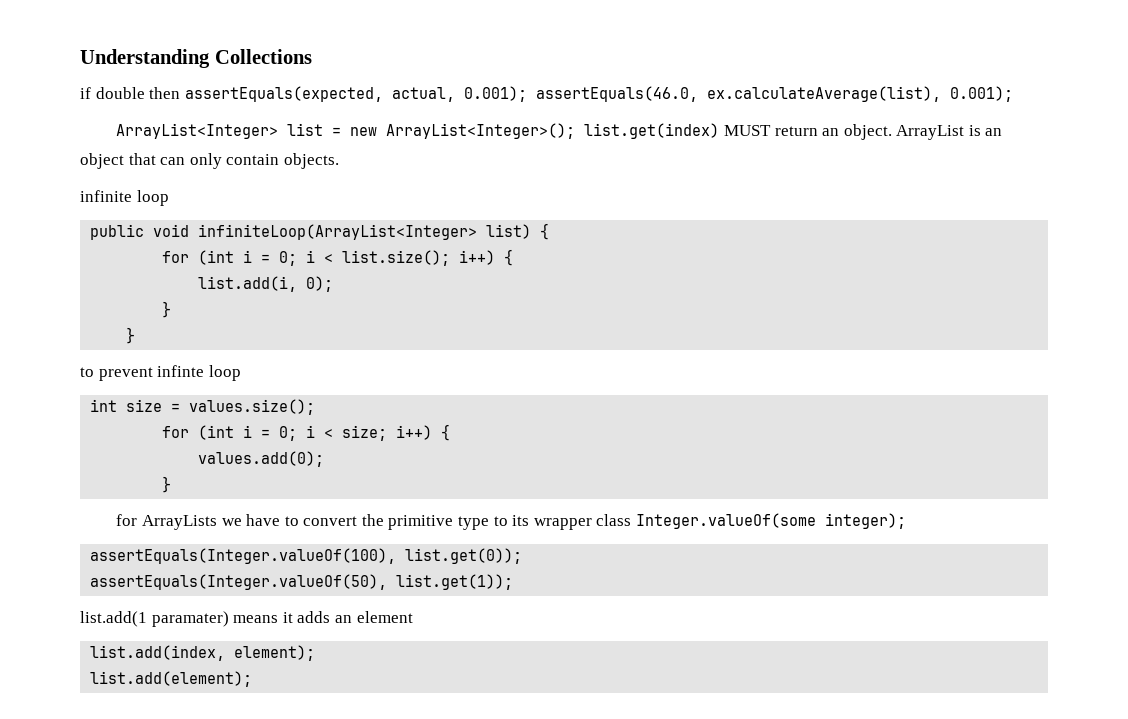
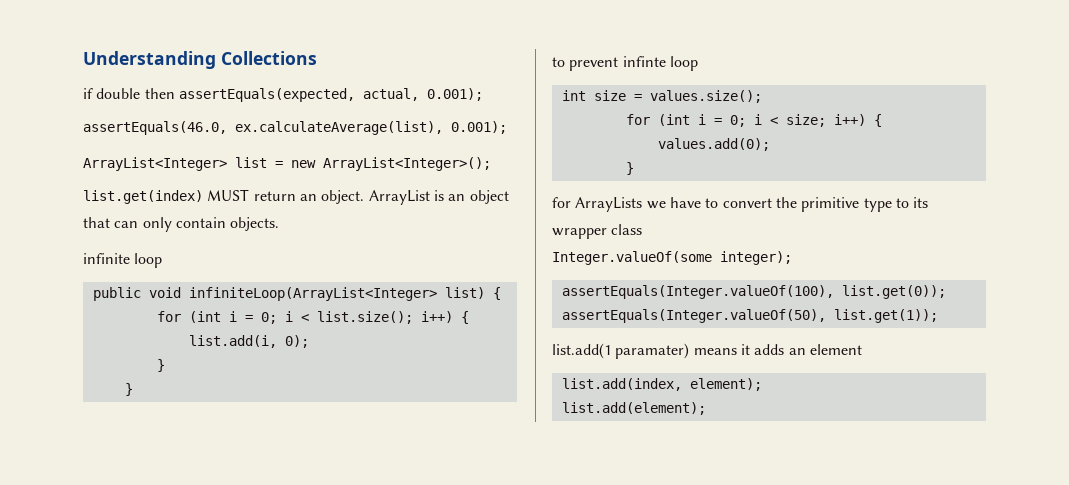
(527, 94) none -> (483, 94) //
(576, 131) none -> (491, 164) //
(632, 520) none -> (643, 229) //

